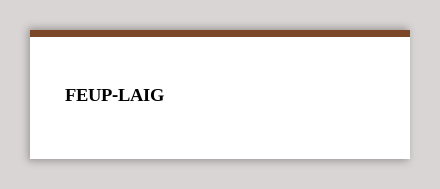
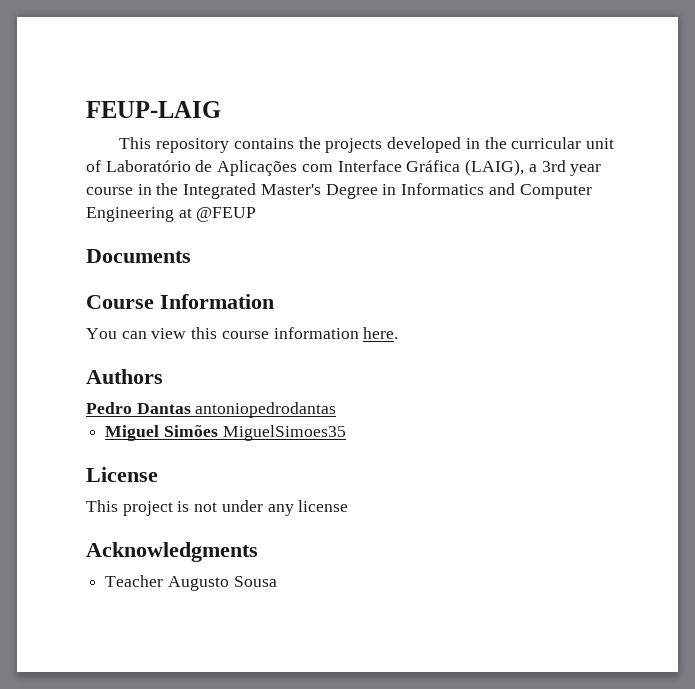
(164, 95) none -> [119,137,614,153] [86,159,602,176] [86,183,592,199] [86,207,257,222] [86,249,191,263] [86,294,274,309] [86,327,399,339] [86,369,163,384] [86,402,337,418] [105,425,346,441] [86,467,158,482] [86,500,349,516] [86,542,258,562] [105,575,277,591] // This repository contains the projects developed in the curricular unit of Laboratório de Aplicações com Interface Gráfica (LAIG), a 3rd year course in the Integrated Master's Degree in Informatics and Computer Engineering at @FEUP // Documents // Course Information // You can view this course information here. // Authors // Pedro Dantas antoniopedrodantas // Miguel Simões MiguelSimoes35 // License // This project is not under any license // Acknowledgments // Teacher Augusto Sousa

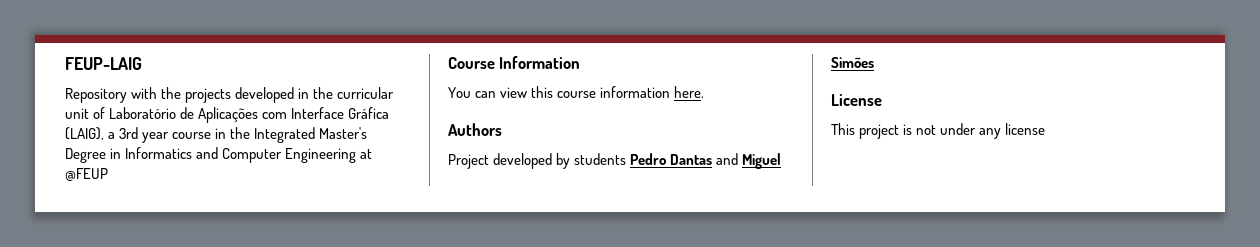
[119,137,294,153] This repository contains -> [65,87,158,103] Repository with
[86,249,191,263] // Documents -> (108, 174) none
(163, 376) none -> [448,153,627,169] Project developed by students
[195,402,337,418] antoniopedrodantas // -> [716,153,739,165] and
[222,425,346,441] MiguelSimoes35 -> (874, 62) none
[86,542,258,562] [105,575,277,591] // Acknowledgments // Teacher Augusto Sousa -> (1046, 129) none

